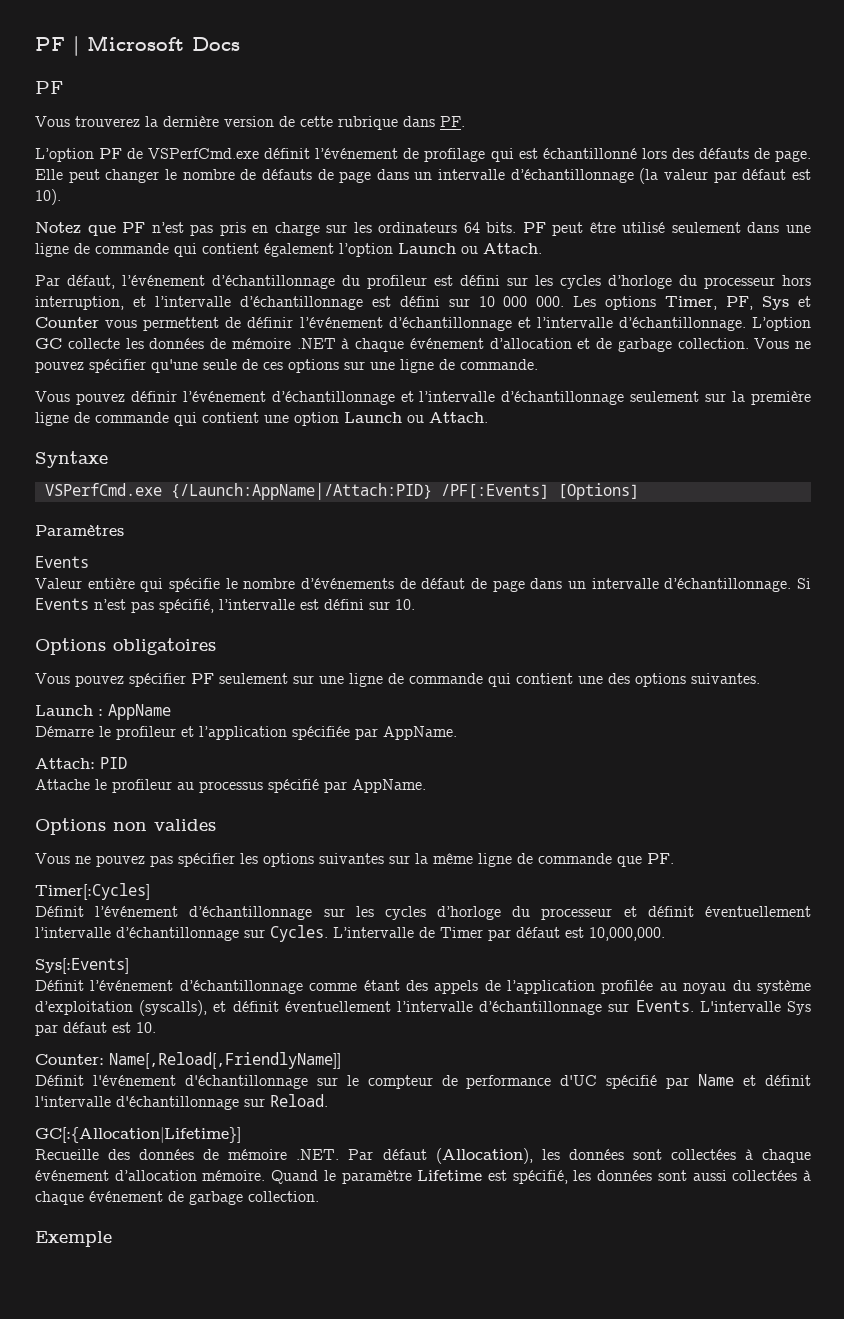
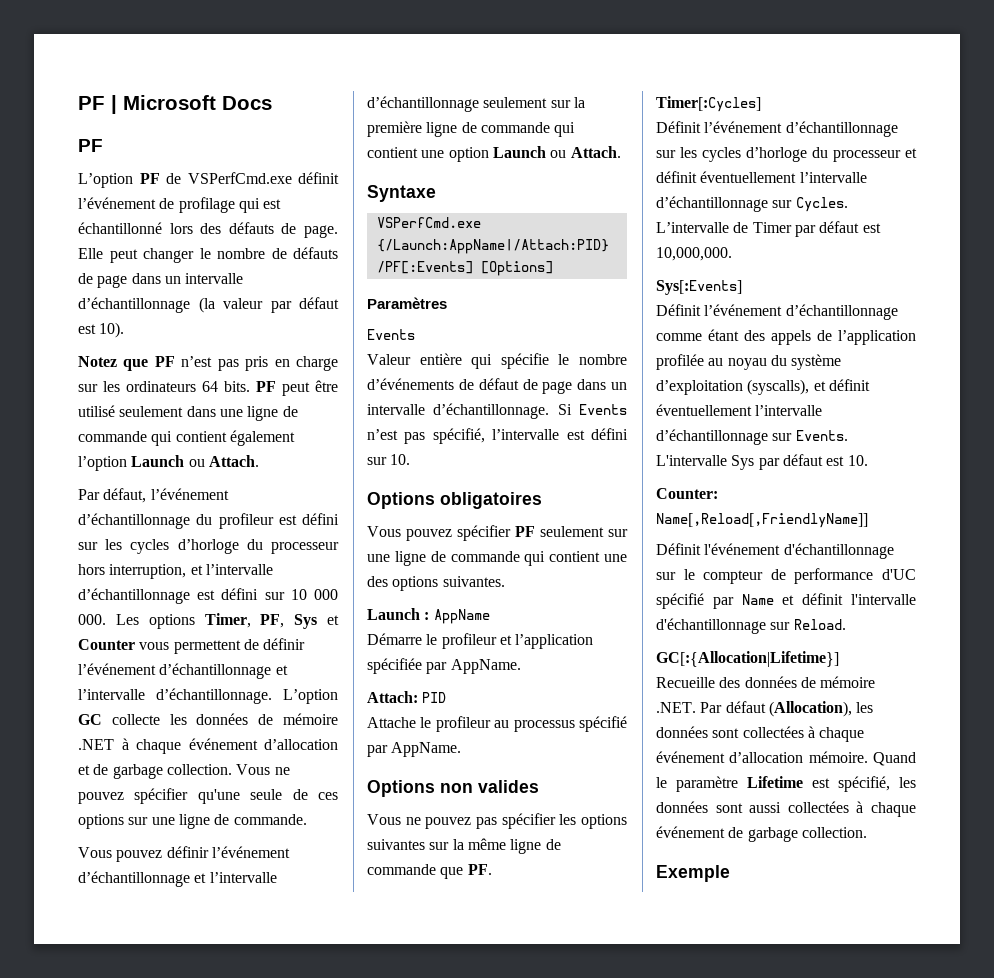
[35,116,465,130] // Vous trouverez la dernière version de cette rubrique dans PF. -> (103, 145) none

